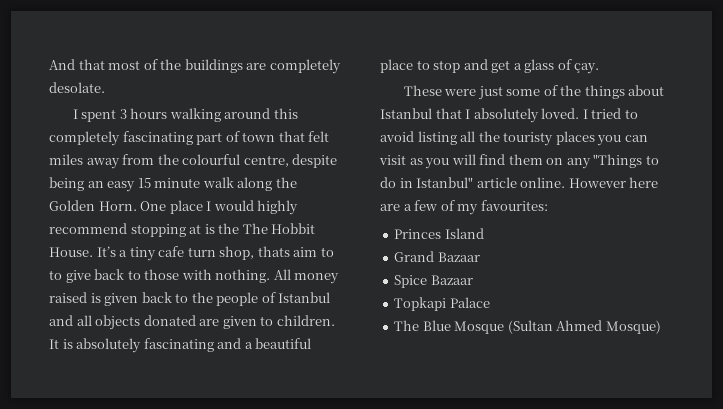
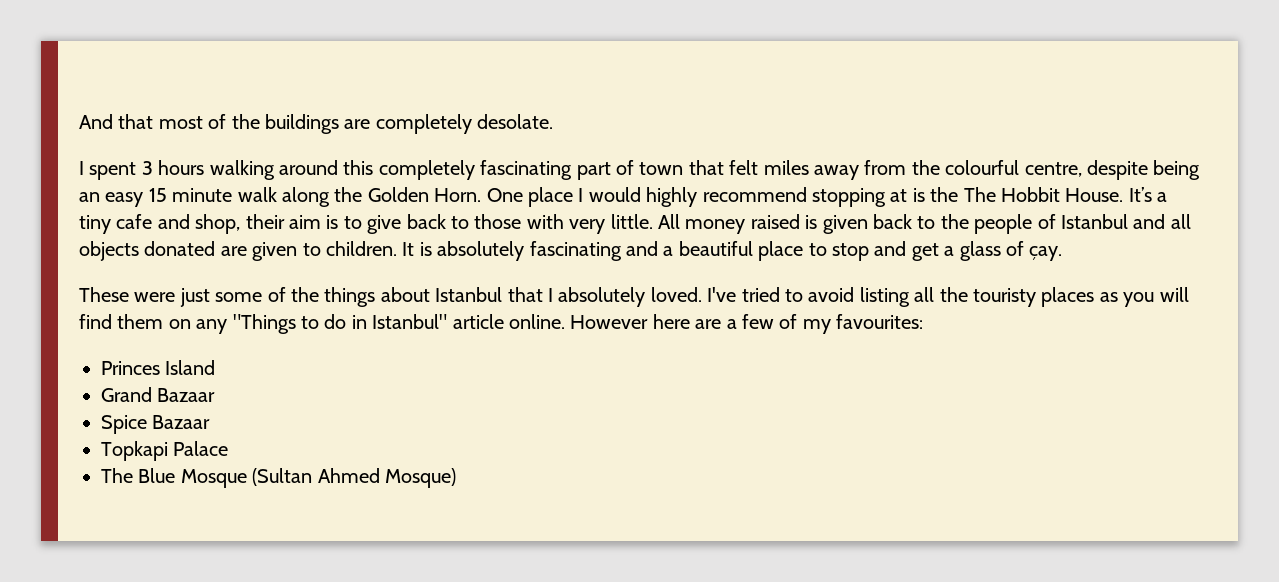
[187,246,334,260] turn shop, thats aim to -> [157,214,339,234] and shop, their aim is
[215,269,271,283] nothing. -> [569,214,653,234] very little.
[582,109,588,119] I -> [707,287,737,302] I've
[597,135,648,146] [379,155,406,165] you can visit -> (1095, 297) none

